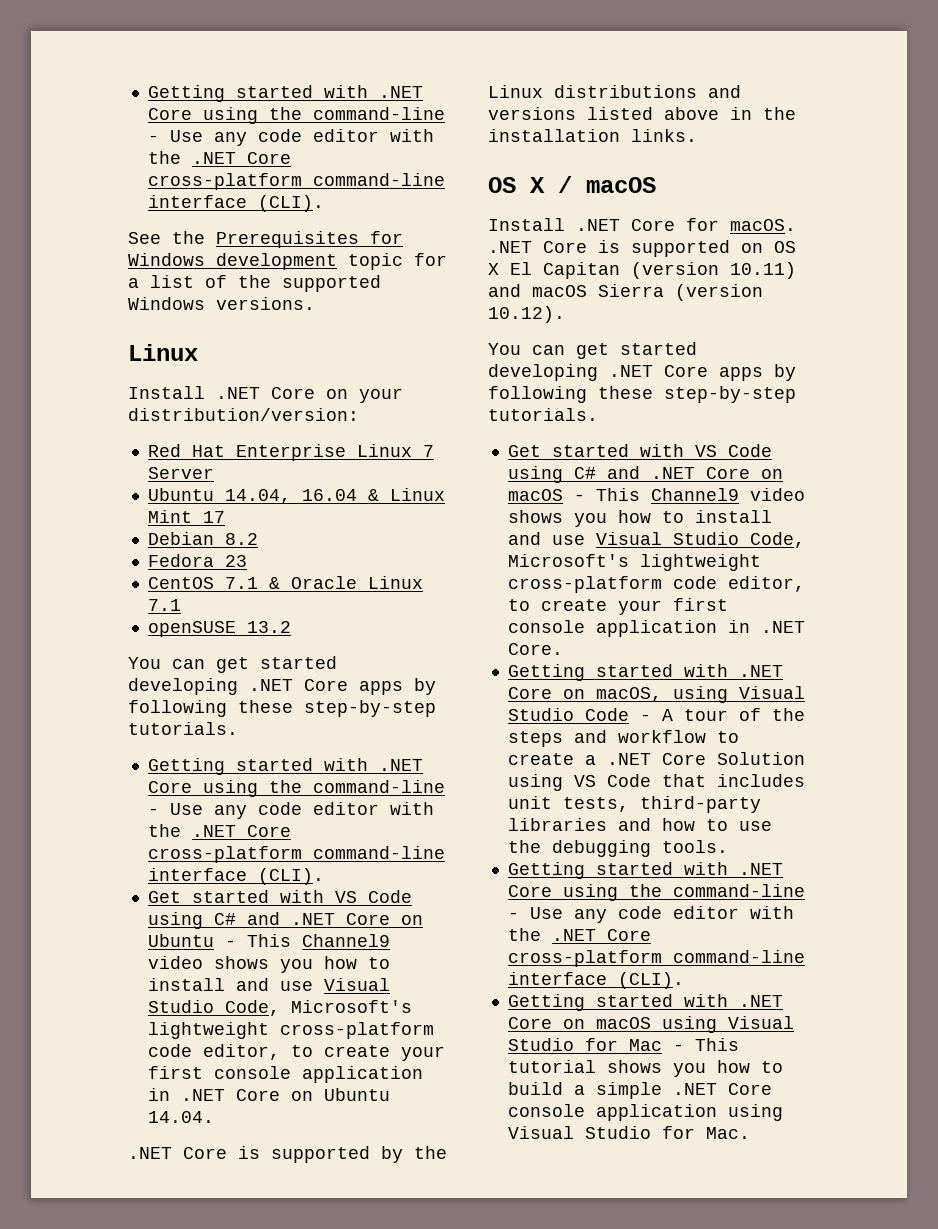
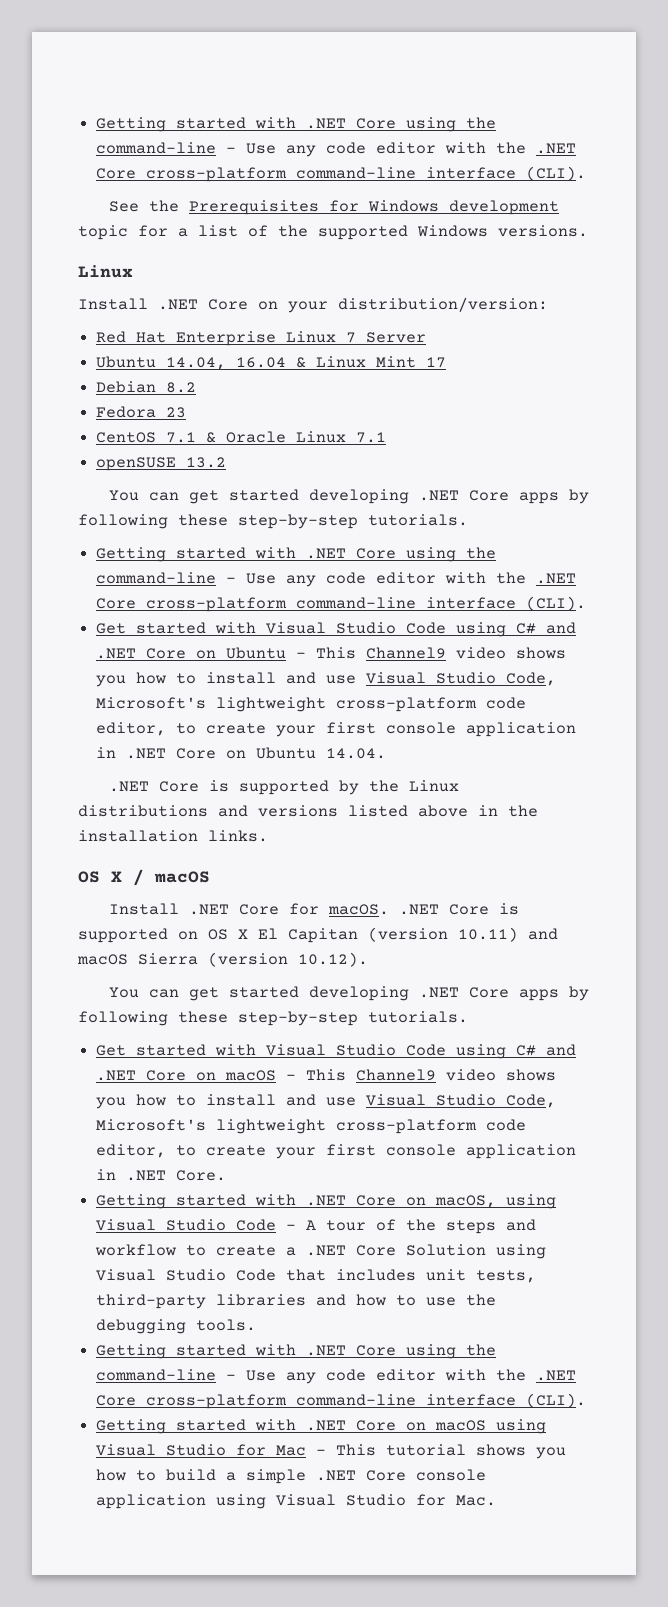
[334,891,357,903] VS -> [266,622,397,634] Visual Studio
[694,445,717,457] VS -> [266,1044,397,1056] Visual Studio
[573,775,596,787] VS -> [96,1269,227,1281] Visual Studio

